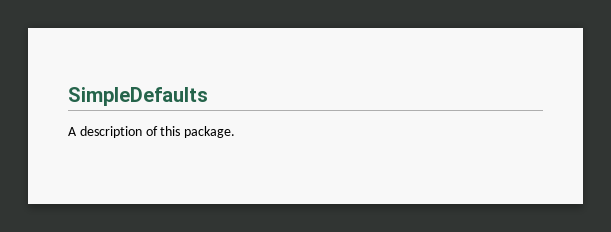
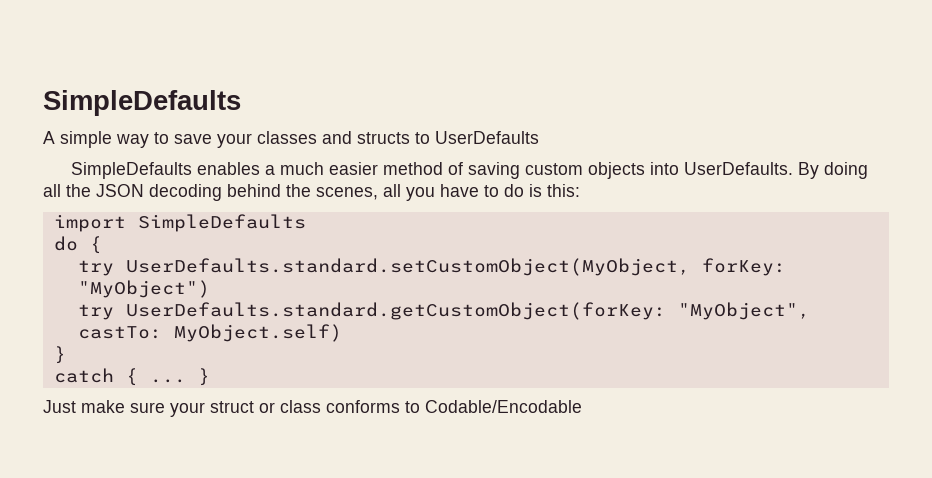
[79,126,236,138] description of this package. -> [60,131,539,148] [70,162,868,179] [43,184,580,201] [53,214,306,232] [53,236,102,254] [77,258,786,276] [77,280,210,298] [77,302,810,320] [77,324,342,342] [53,346,66,364] [53,368,210,386] [43,400,582,417] simple way to save your classes and structs to UserDefaults // SimpleDefaults enables a much easier method of saving custom objects into UserDefaults. By doing all the JSON decoding behind the scenes, all you have to do is this: // import SimpleDefaults // do { // try UserDefaults.standard.setCustomObject(MyObject, forKey: "MyObject") // try UserDefaults.standard.getCustomObject(forKey: "MyObject", castTo: MyObject.self) // } // catch { ... } // Just make sure your struct or class conforms to Codable/Encodable

